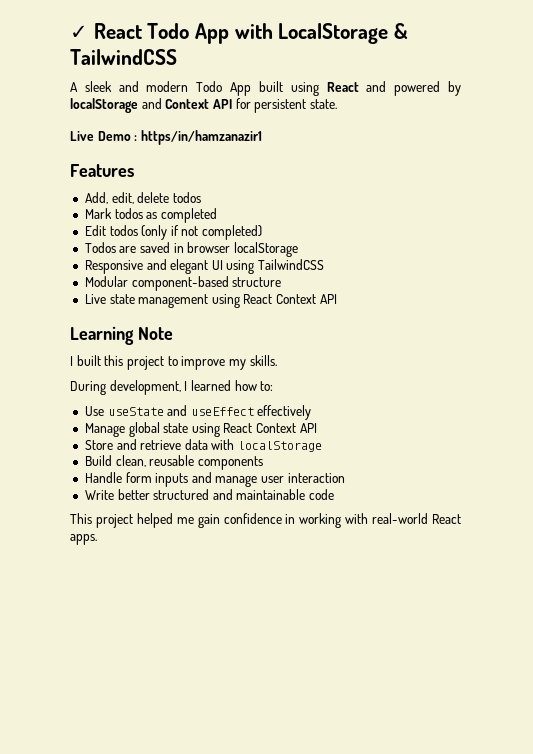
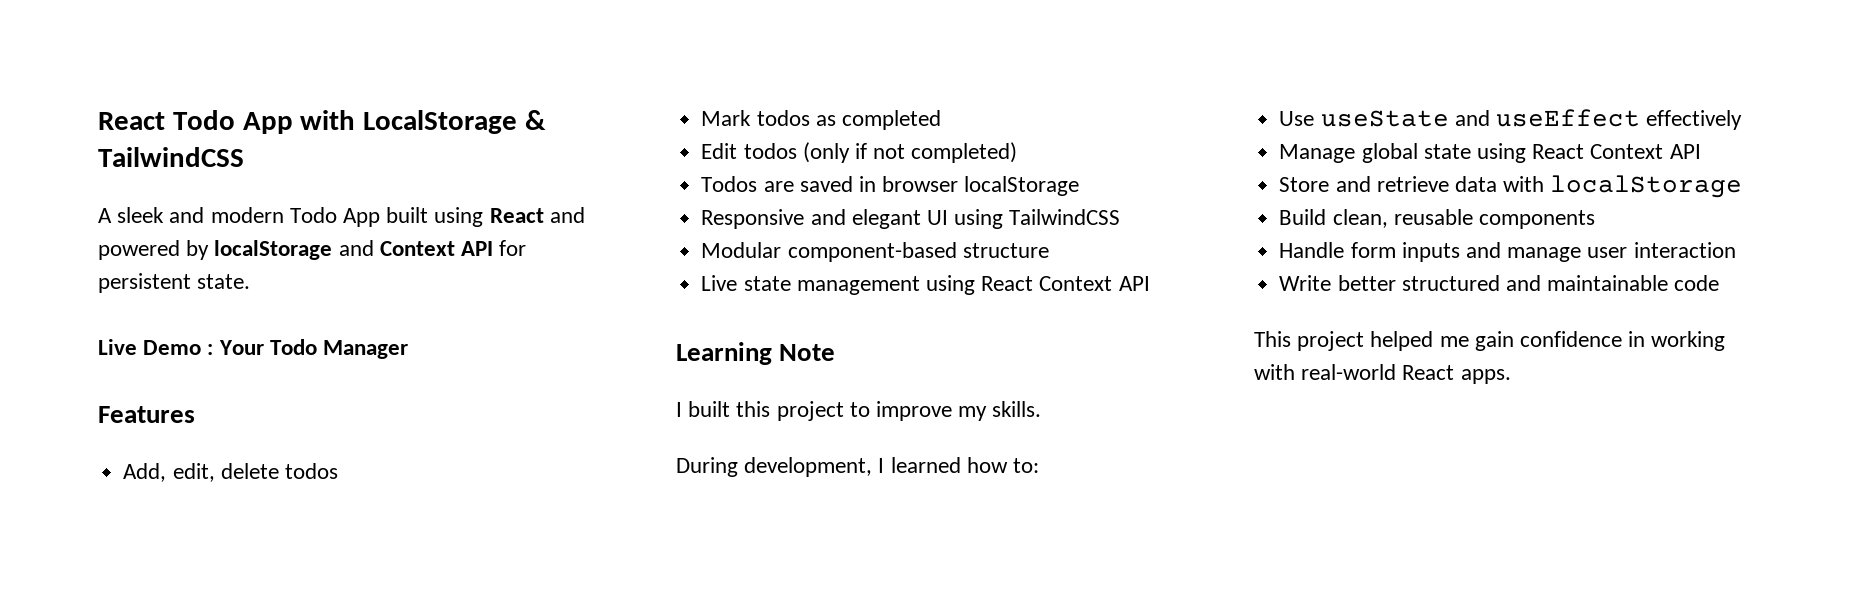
[70,25,88,39] ✓ -> (98, 121) none
[140,130,262,145] https/in/hamzanazir1 -> [218,339,409,359] Your Todo Manager

